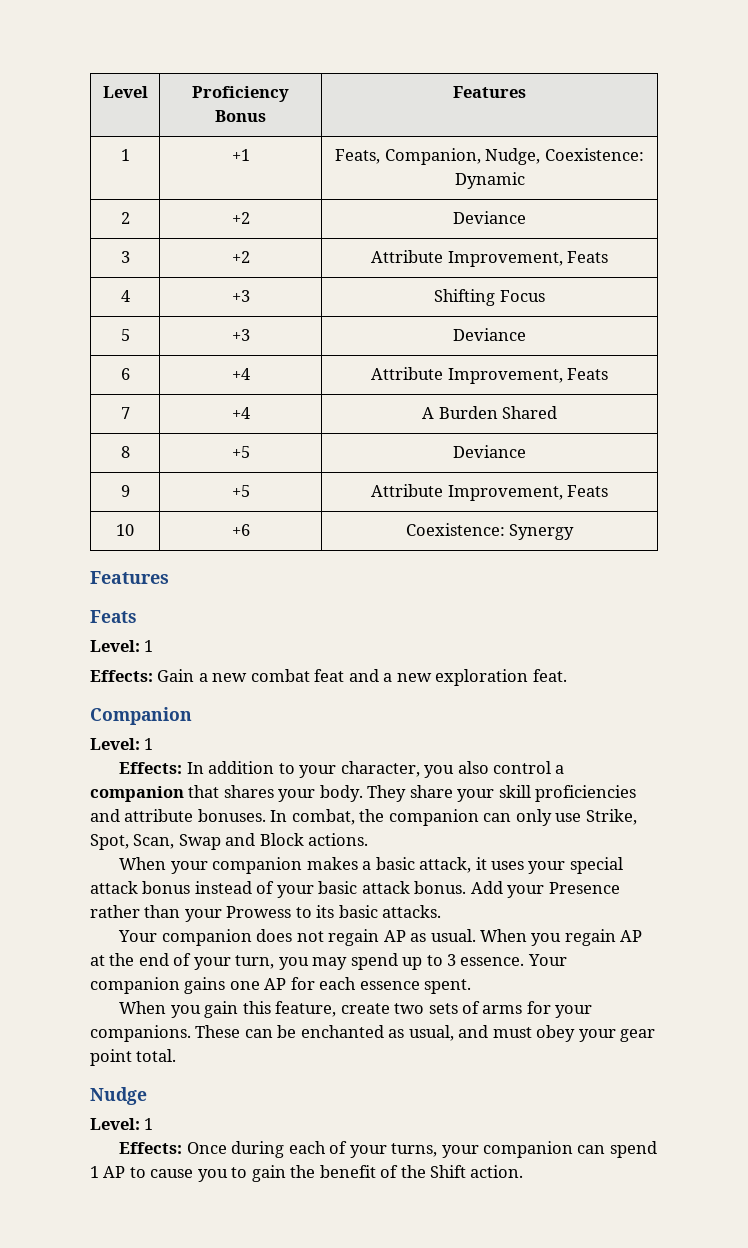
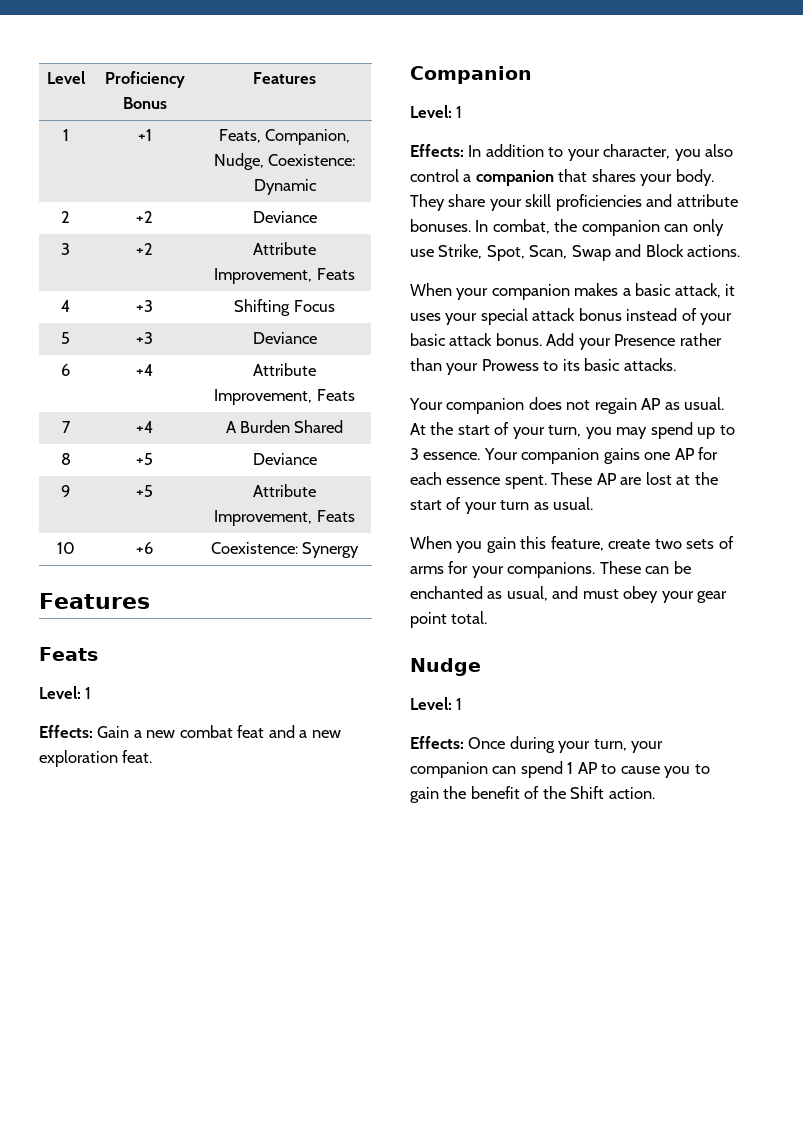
[479,929,643,946] [90,953,169,966] When you regain AP at the end -> [410,422,490,435] At the start
(472, 986) none -> [551,472,718,485] [410,497,594,514] These AP are lost at the start of your turn as usual.
[288,1141,438,1158] each of your turns, -> [558,739,627,753] your turn,

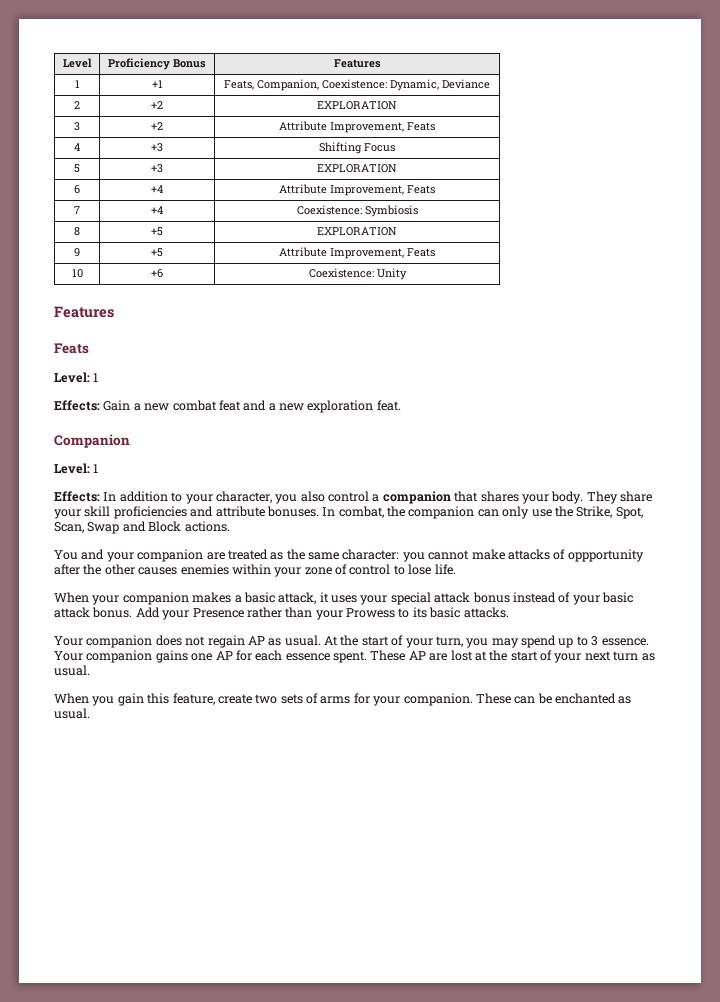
[213,153,356,170] [253,179,317,195] Nudge, Coexistence: Dynamic -> [322,79,490,91] Coexistence: Dynamic, Deviance
[252,211,317,223] Deviance -> [317,101,397,110] EXPLORATION
[252,332,317,344] Deviance -> [317,164,397,173] EXPLORATION
[225,420,344,433] A Burden Shared -> [296,205,418,217] Coexistence: Symbiosis
[252,453,317,465] Deviance -> [317,227,397,236] EXPLORATION
[302,542,360,558] Synergy -> [376,268,407,280] Unity
(434, 253) none -> [554,506,573,517] the
(741, 251) none -> [54,549,644,562] [54,564,456,577] // You and your companion are treated as the same character: you cannot make attacks of oppportunity after the other causes enemies within your zone of control to lose life.
(497, 508) none -> [584,651,611,661] next
[507,562,596,578] companions. -> [403,693,473,706] companion.
[506,586,728,603] [410,611,488,628] [410,658,481,676] [410,697,463,710] [410,736,664,753] [410,761,710,778] [410,786,655,803] usual, and must obey your gear point total. // Nudge // Level: 1 // Effects: Once during your turn, your companion can spend 1 AP to cause you to gain the benefit of the Shift action. -> [54,708,90,719] usual.

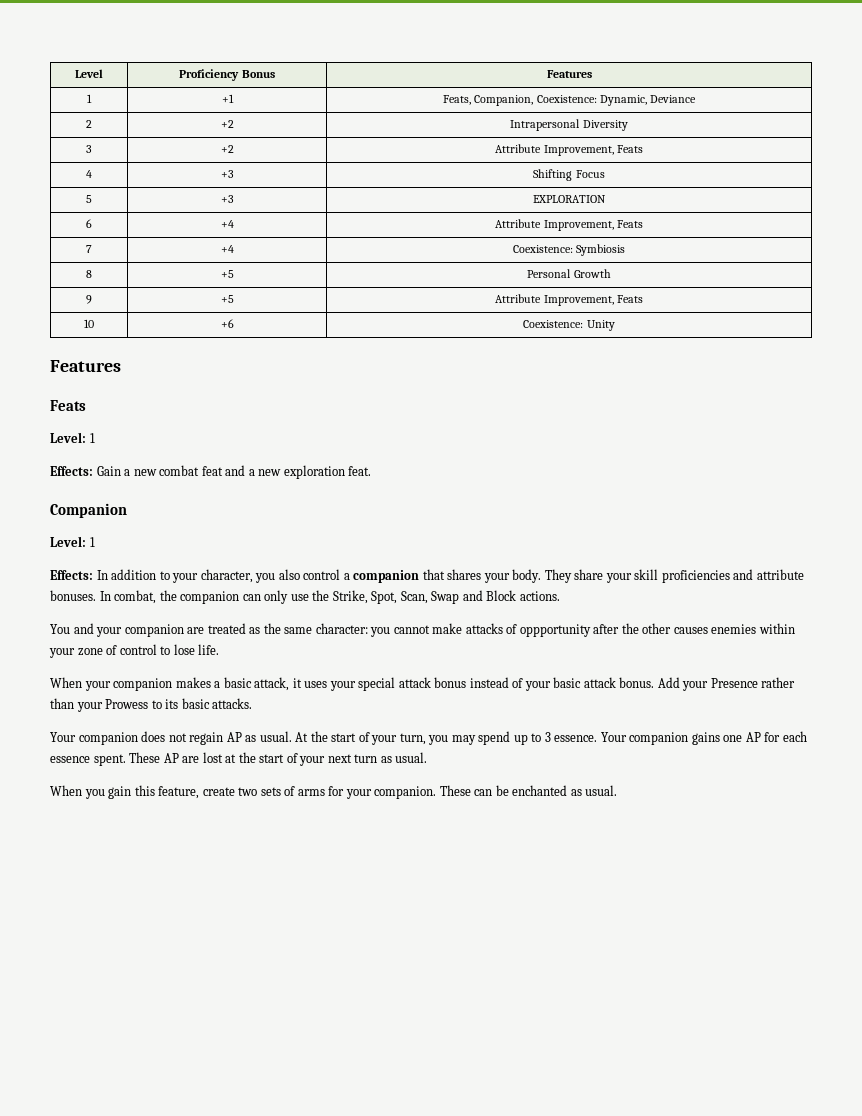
[317,101,397,110] EXPLORATION -> [510,119,628,131] Intrapersonal Diversity
[317,227,397,236] EXPLORATION -> [527,269,611,278] Personal Growth

